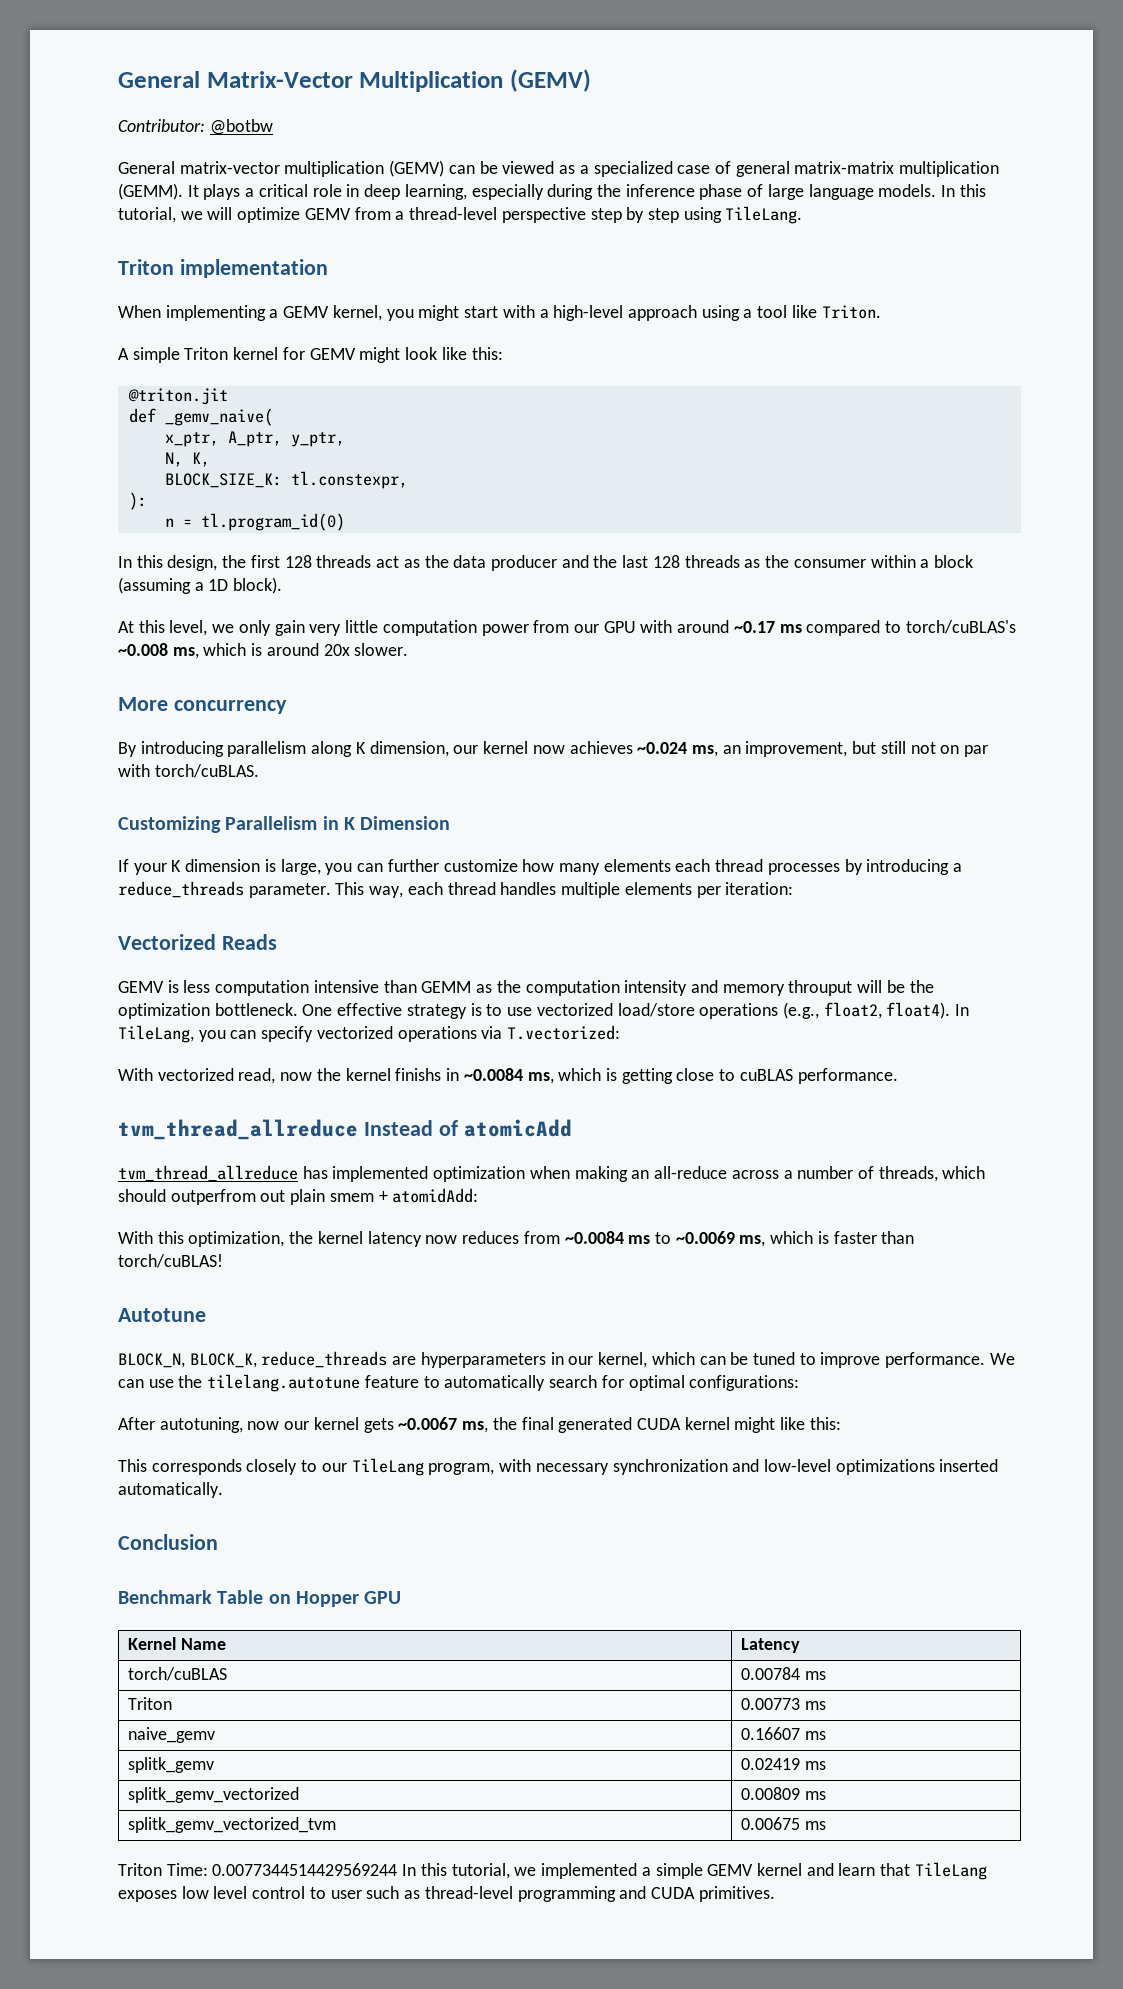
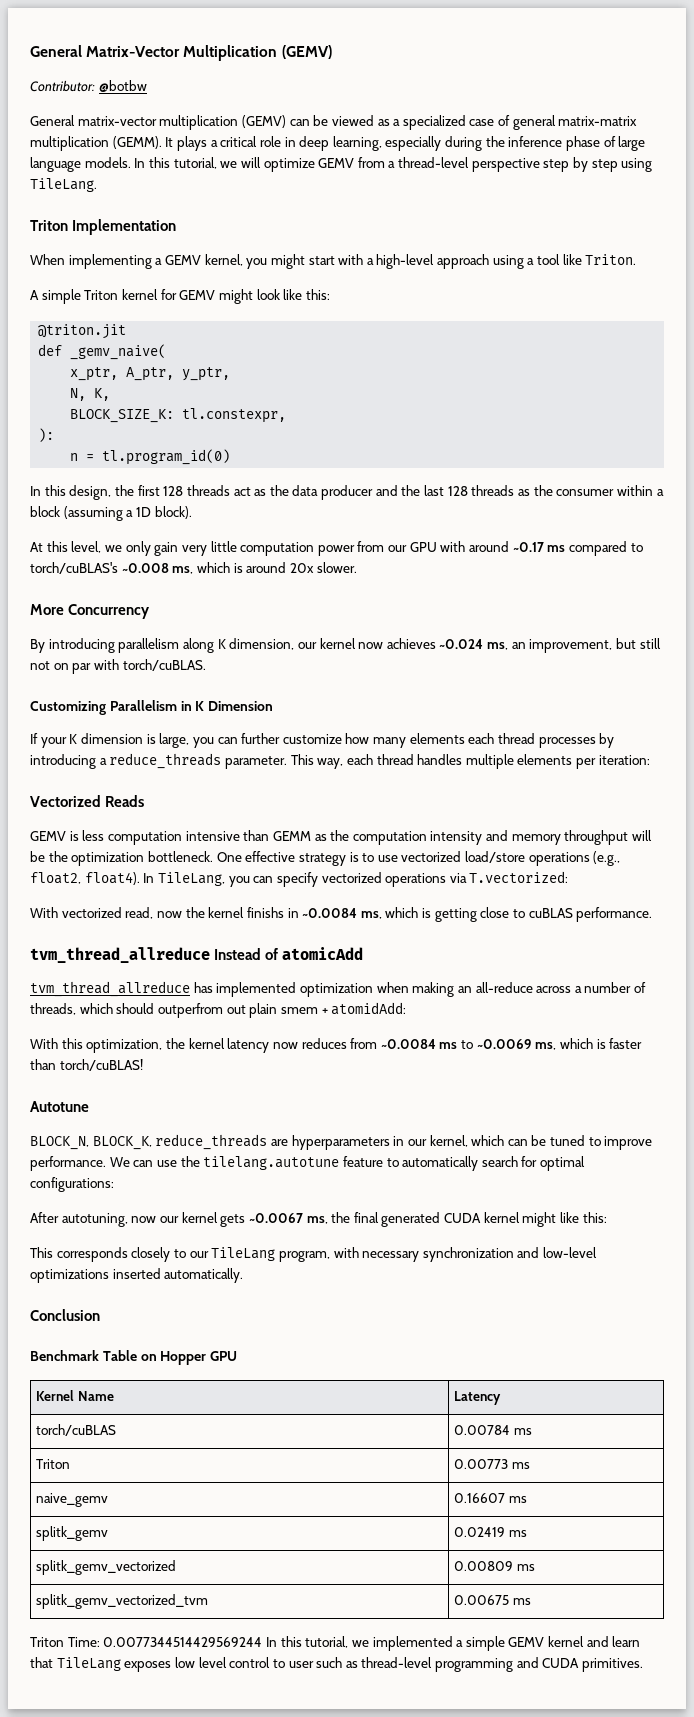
[179,259,328,278] implementation -> [72,219,177,235] Implementation
[173,700,287,714] concurrency -> [68,604,151,619] Concurrency
[788,980,853,996] throuput -> [564,830,629,845] throughput

